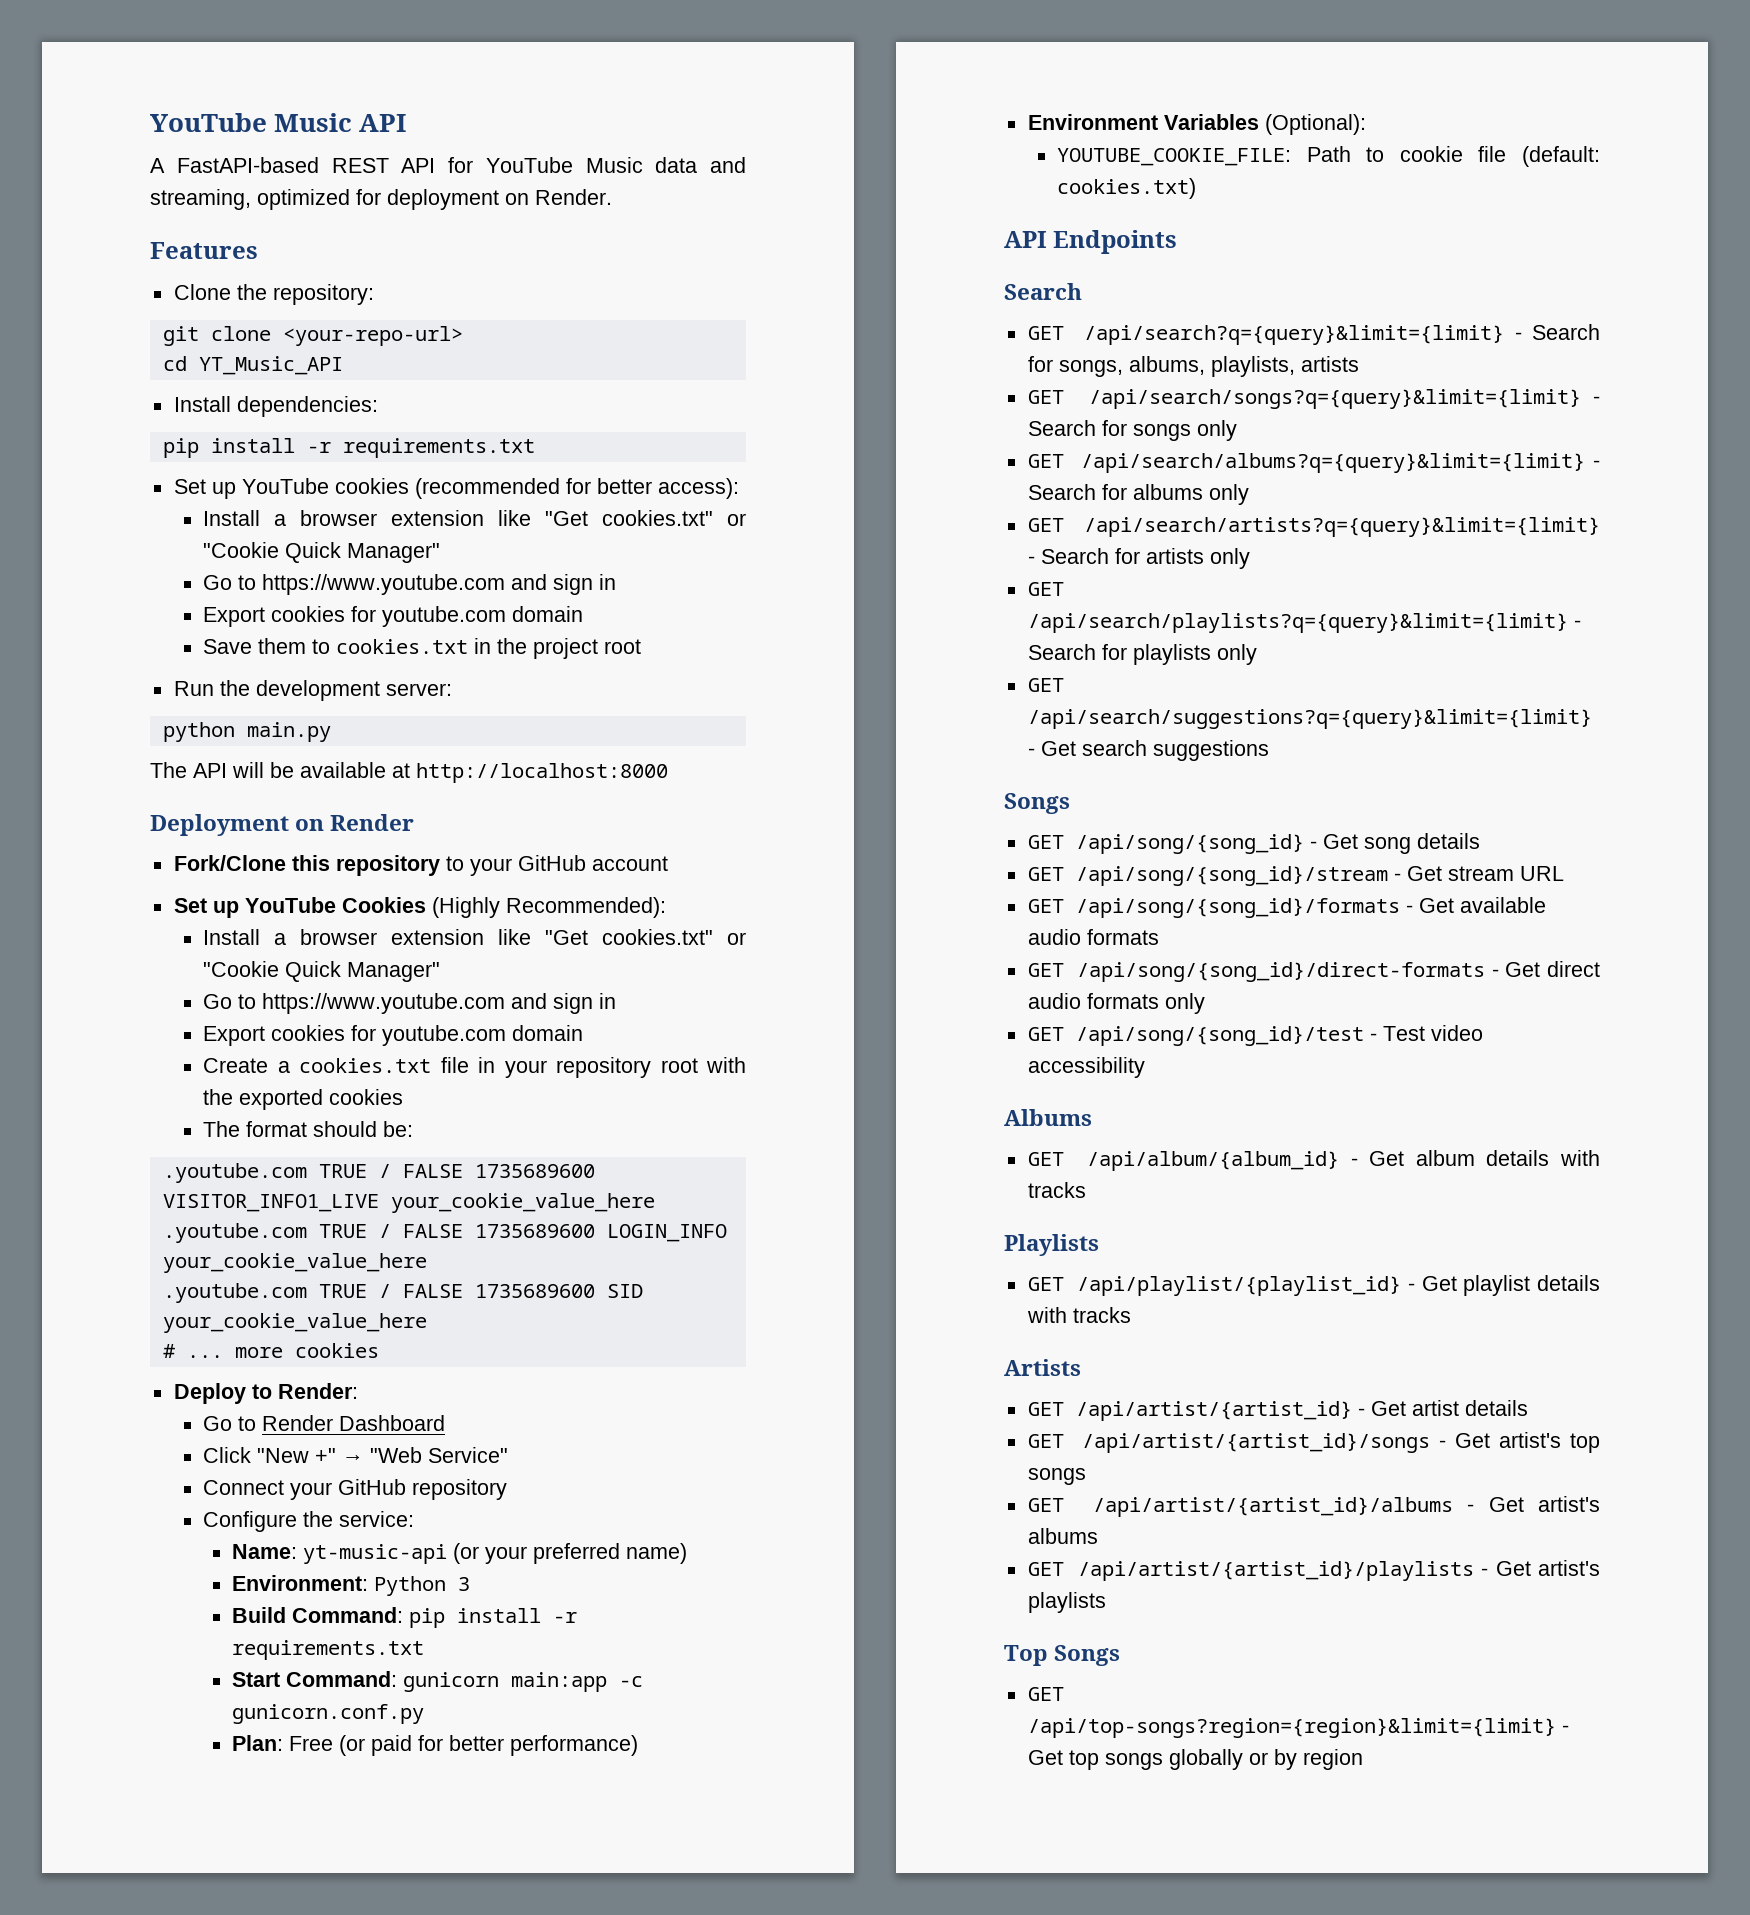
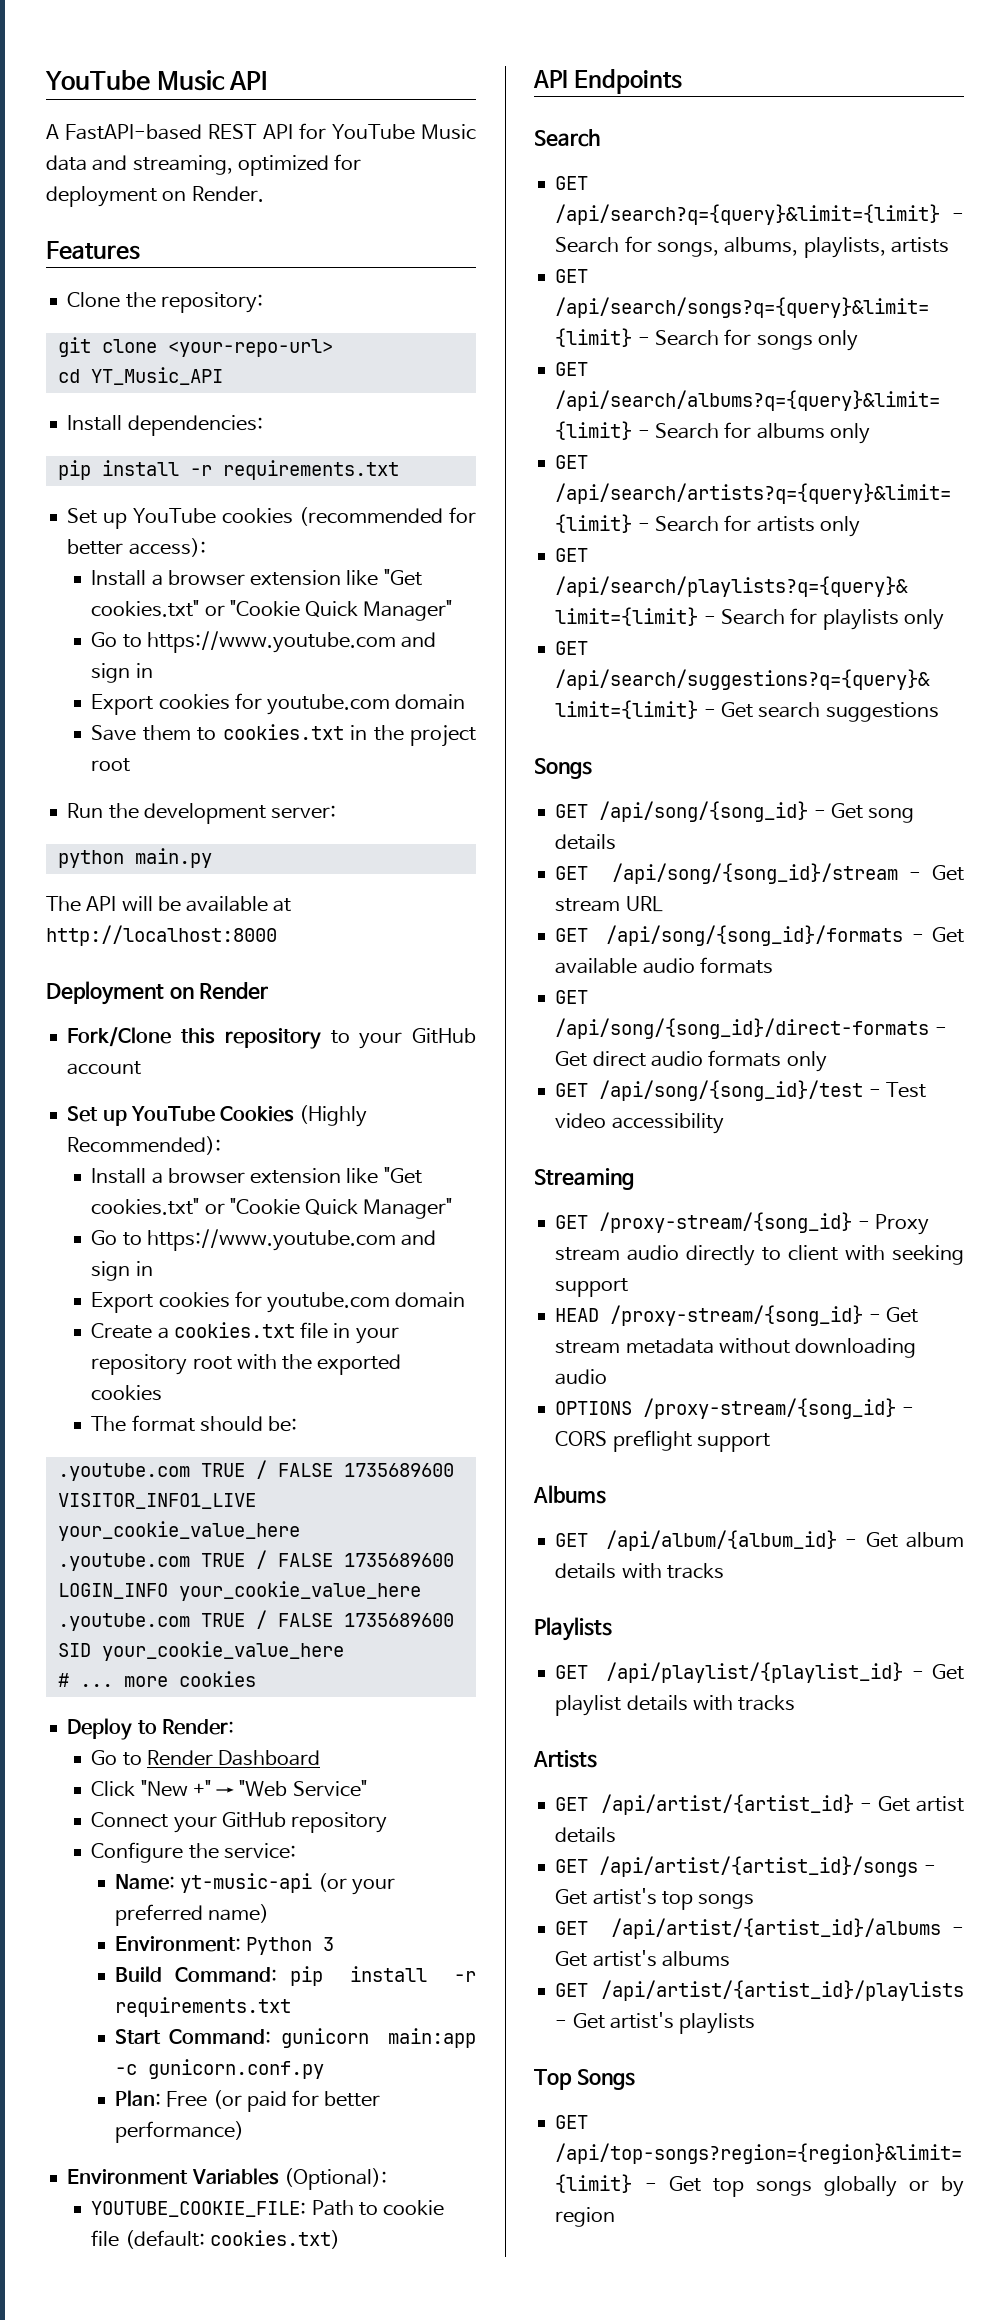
(1145, 1067) none -> [534,1168,634,1190] [555,1212,929,1235] [555,1245,964,1266] [555,1278,629,1297] [555,1305,918,1326] [555,1338,917,1358] [555,1369,608,1385] [555,1398,914,1419] [555,1430,770,1452] // Streaming // GET /proxy-stream/{song_id} - Proxy stream audio directly to client with seeking support // HEAD /proxy-stream/{song_id} - Get stream metadata without downloading audio // OPTIONS /proxy-stream/{song_id} - CORS preflight support

